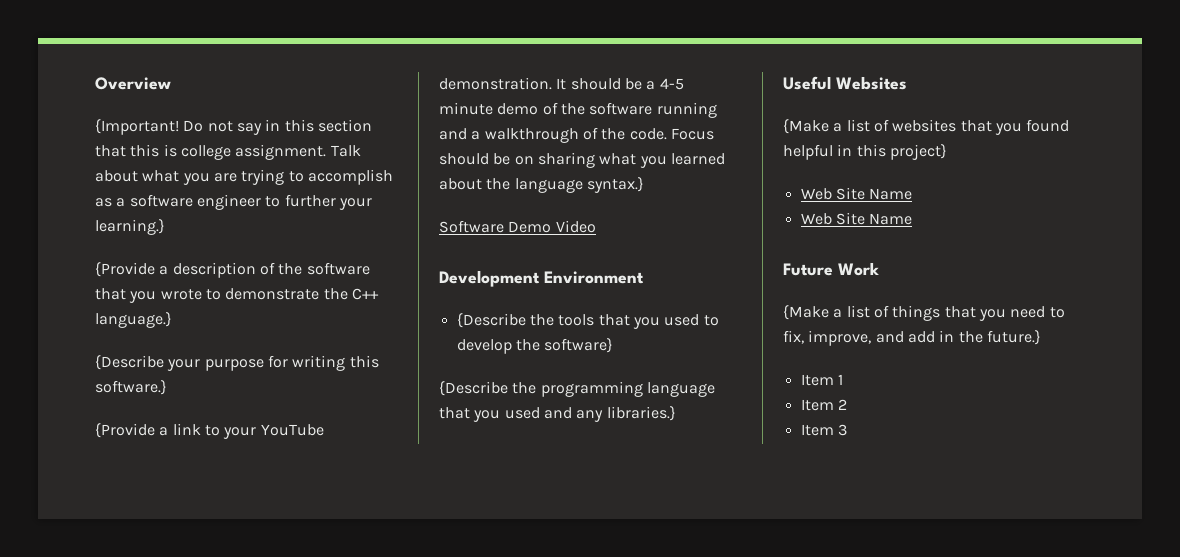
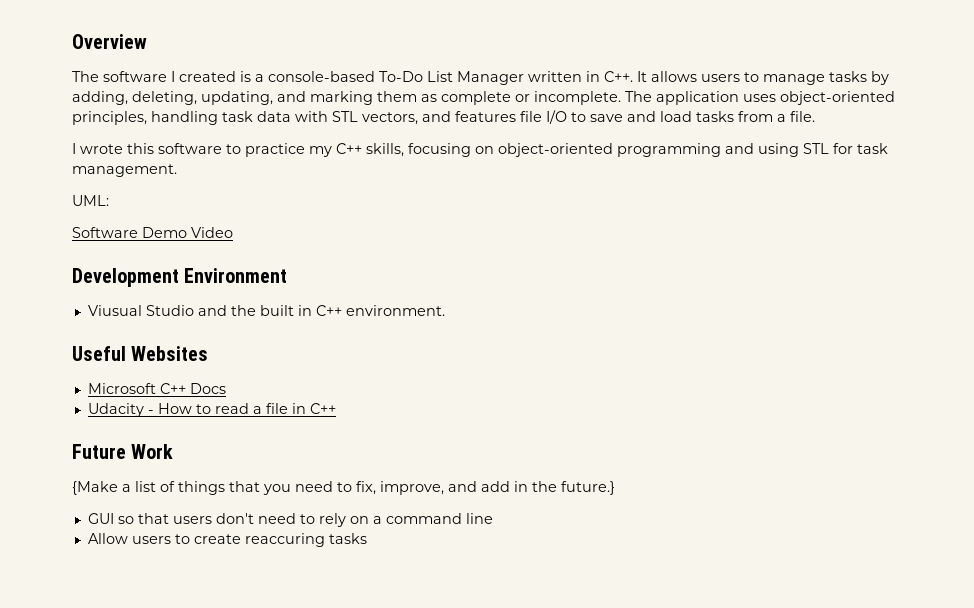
[95,119,372,135] [95,144,361,160] [95,169,393,185] [95,194,372,210] [95,219,165,235] [95,262,370,278] [95,288,379,303] [95,312,172,328] [95,355,379,371] [95,380,167,395] [95,423,324,439] [439,77,684,90] [439,102,717,118] [439,127,714,143] [439,152,725,168] [439,177,644,193] {Important! Do not say in this section that this is college assignment. Talk about what you are trying to accomplish as a software engineer to further your learning.} // {Provide a description of the software that you wrote to demonstrate the C++ language.} // {Describe your purpose for writing this software.} // {Provide a link to your YouTube demonstration. It should be a 4-5 minute demo of the software running and a walkthrough of the code. Focus should be on sharing what you learned about the language syntax.} -> [72,71,889,85] [72,91,895,105] [72,110,815,125] [72,143,888,157] [72,164,177,177] [72,195,109,206] The software I created is a console-based To-Do List Manager written in C++. It allows users to manage tasks by adding, deleting, updating, and marking them as complete or incomplete. The application uses object-oriented principles, handling task data with STL vectors, and features file I/O to save and load tasks from a file. // I wrote this software to practice my C++ skills, focusing on object-oriented programming and using STL for task management. // UML:
[456,313,719,329] [456,338,614,354] [439,381,715,397] [439,406,676,422] [783,76,907,90] [783,119,1070,135] [783,144,947,160] [800,187,913,200] [800,212,913,225] {Describe the tools that you used to develop the software} // {Describe the programming language that you used and any libraries.} // Useful Websites // {Make a list of websites that you found helpful in this project} // Web Site Name // Web Site Name -> [87,305,445,316] [72,346,209,361] [87,383,226,394] [87,403,336,417] Viusual Studio and the built in C++ environment. // Useful Websites // Microsoft C++ Docs // Udacity - How to read a file in C++
[800,374,843,386] [800,399,847,411] [800,424,847,436] Item 1 // Item 2 // Item 3 -> [87,513,493,527] [87,533,367,547] GUI so that users don't need to rely on a command line // Allow users to create reaccuring tasks

